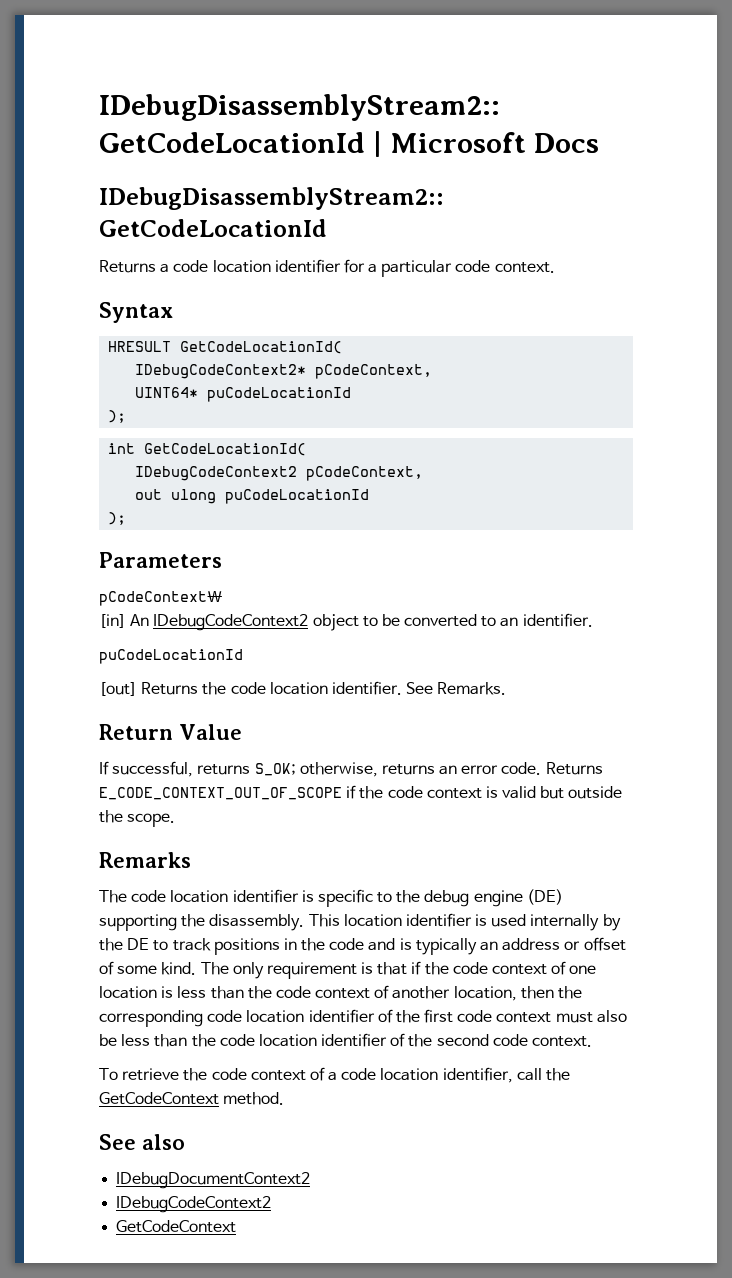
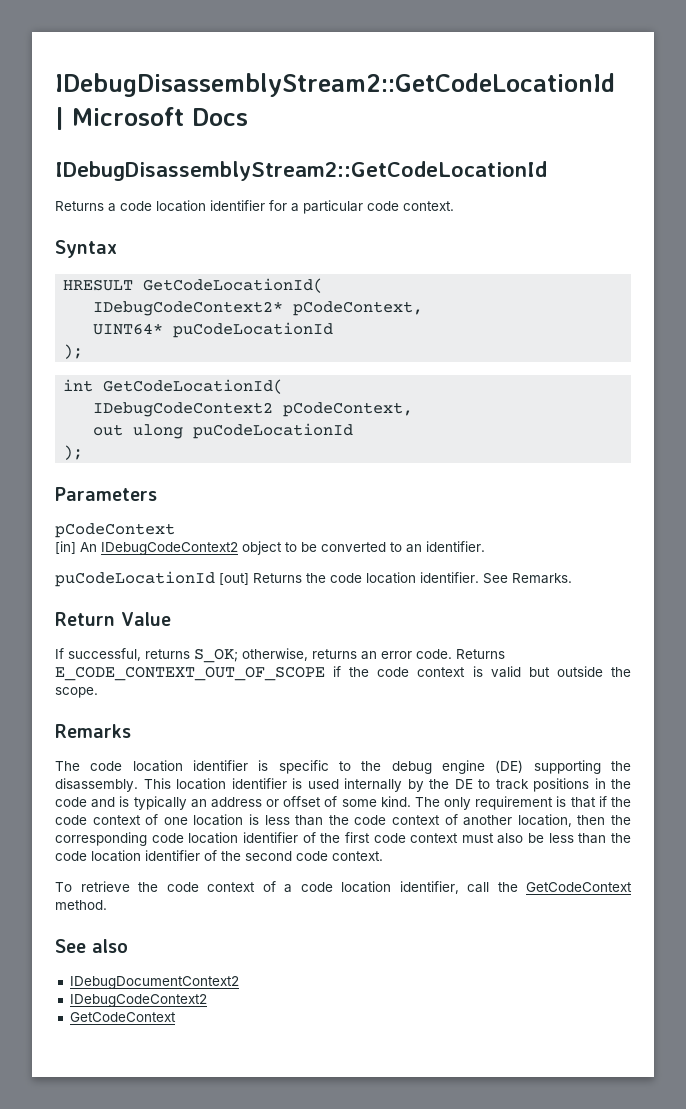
[99,591,222,606] pCodeContext\ -> [55,523,175,538] pCodeContext
(243, 656) // -> (215, 579) none

